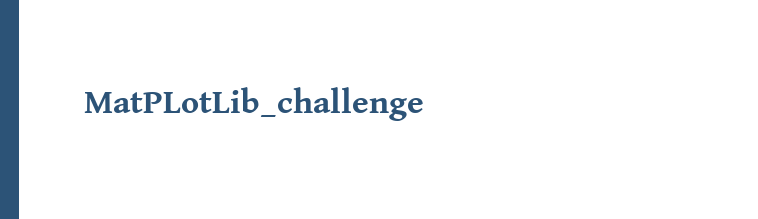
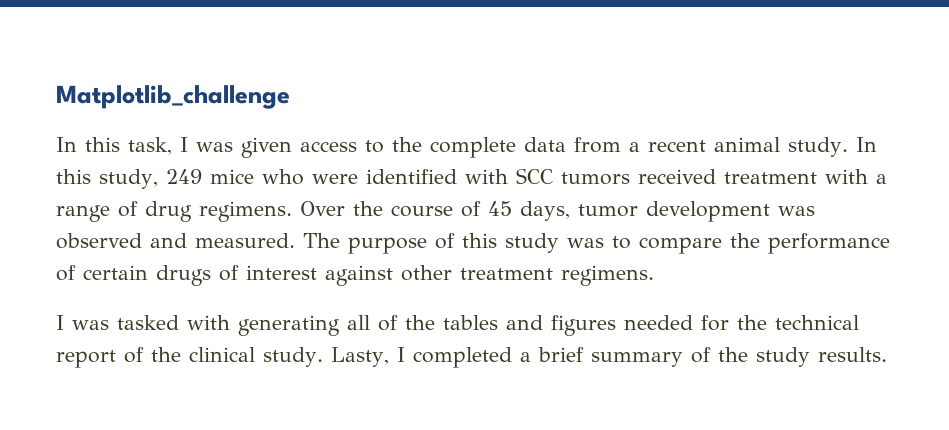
[84,87,424,121] MatPLotLib_challenge -> [56,85,290,109] [56,137,877,158] [56,168,887,189] [56,201,815,222] [56,233,890,254] [56,265,654,286] [56,315,859,336] [56,347,887,368] Matplotlib_challenge // In this task, I was given access to the complete data from a recent animal study. In this study, 249 mice who were identified with SCC tumors received treatment with a range of drug regimens. Over the course of 45 days, tumor development was observed and measured. The purpose of this study was to compare the performance of certain drugs of interest against other treatment regimens. // I was tasked with generating all of the tables and figures needed for the technical report of the clinical study. Lasty, I completed a brief summary of the study results.

